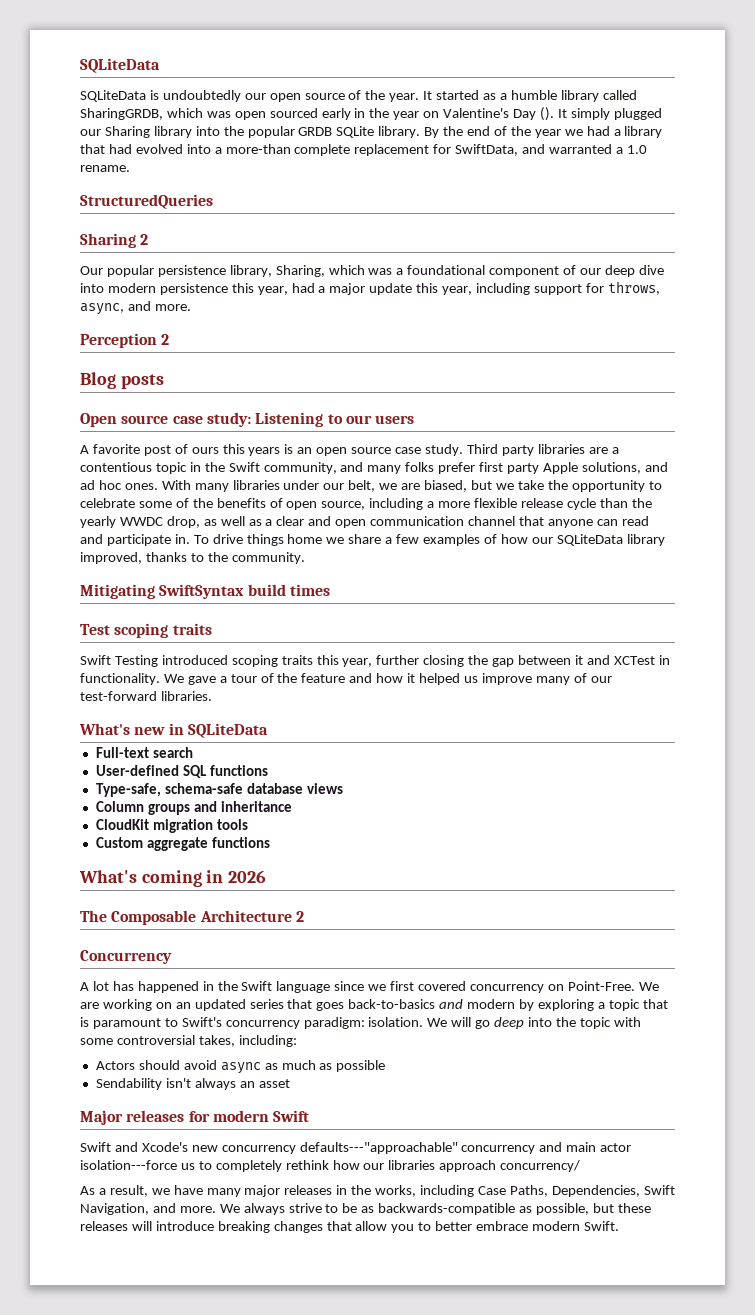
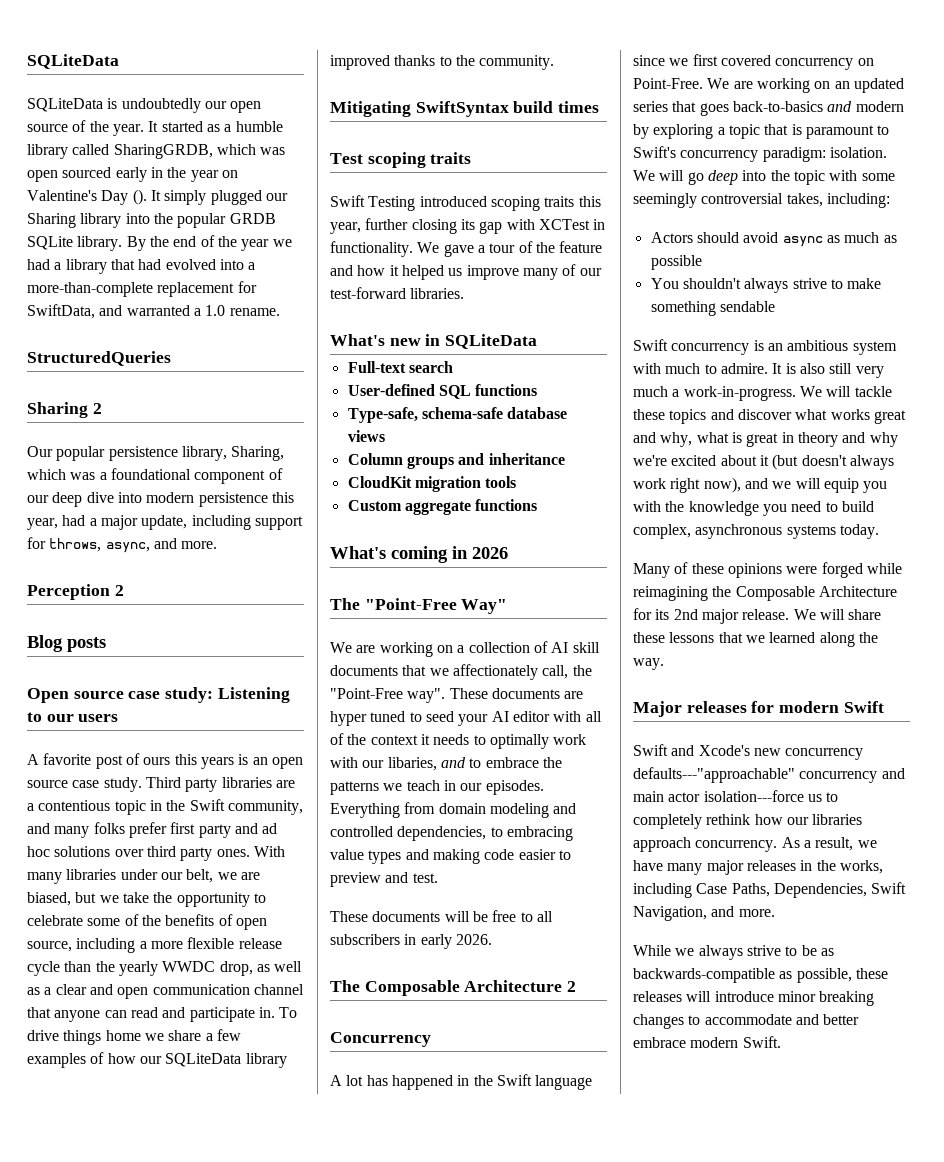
[225,144,351,156] more-than complete -> [27,282,153,297] more-than-complete
[369,283,473,295] update this year, -> [141,515,188,530] update,
[542,462,641,474] Apple solutions, -> (231, 831) none
(122, 485) none -> [54,846,213,861] solutions over third party
[80,552,142,564] improved, -> [330,55,390,70] improved
[468,655,610,667] the gap between it and -> [460,219,535,234] its gap with
(267, 876) none -> [330,598,508,614] [330,641,600,657] [330,664,592,680] [330,688,584,703] [330,711,602,726] [330,733,587,749] [330,757,562,771] [330,780,544,795] [330,802,577,818] [330,826,573,841] [330,849,571,864] [330,872,438,887] [330,910,553,922] [330,934,492,949] // The "Point-Free Way" // We are working on a collection of AI skill documents that we affectionately call, the "Point-Free way". These documents are hyper tuned to seed your AI editor with all of the context it needs to optimally work with our libaries, and to embrace the patterns we teach in our episodes. Everything from domain modeling and controlled dependencies, to embracing value types and making code easier to preview and test. // These documents will be free to all subscribers in early 2026.
(113, 1041) none -> [633,193,697,208] seemingly
[95,1078,290,1090] Sendability isn't always an asset -> [650,278,882,293] [650,301,775,316] [633,339,897,355] [633,363,884,378] [633,386,892,401] [633,409,906,424] [633,432,898,447] [633,454,894,470] [633,477,888,493] [633,501,874,516] [633,524,879,539] [633,562,902,578] [633,586,897,601] [633,608,882,624] [633,632,878,647] [633,658,664,670] You shouldn't always strive to make something sendable // Swift concurrency is an ambitious system with much to admire. It is also still very much a work-in-progress. We will tackle these topics and discover what works great and why, what is great in theory and why we're excited about it (but doesn't always work right now), and we will equip you with the knowledge you need to build complex, asynchronous systems today. // Many of these opinions were forged while reimagining the Composable Architecture for its 2nd major release. We will share these lessons that we learned along the way.
[500,1160,581,1172] concurrency/ // -> [695,840,778,852] concurrency.
[219,1204,240,1213] We -> [633,945,695,956] // While we
[592,1203,614,1213] but -> (852, 975) none
(214, 1226) none -> [777,991,816,1002] minor
[326,1221,432,1233] that allow you to -> [688,1014,819,1025] to accommodate and

